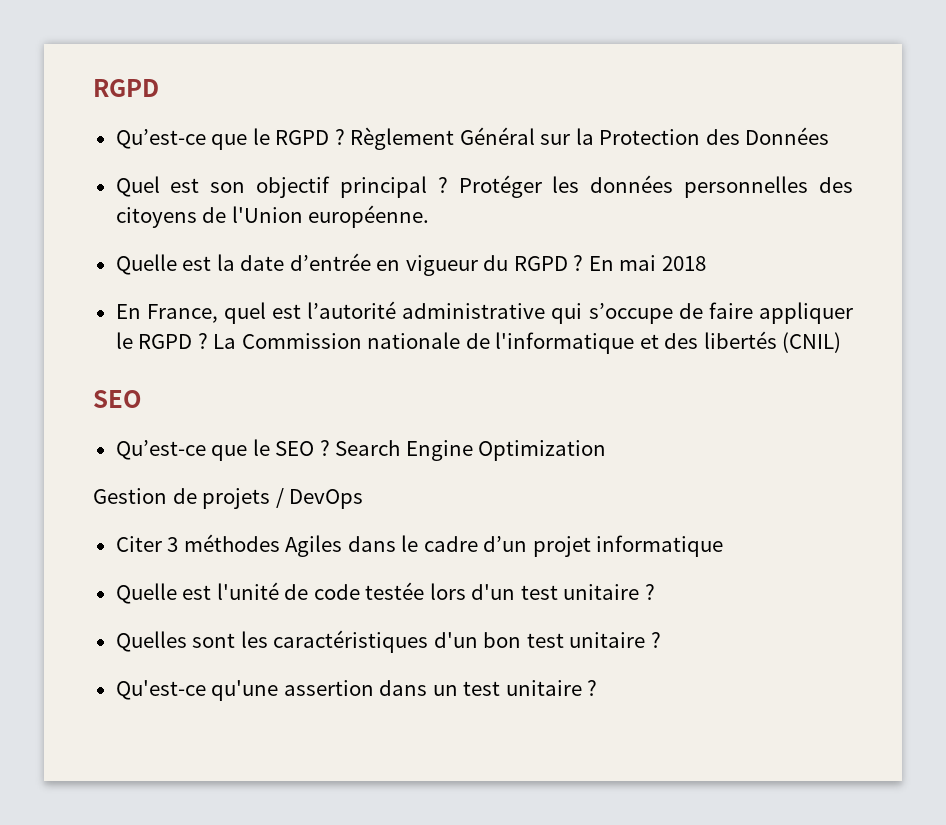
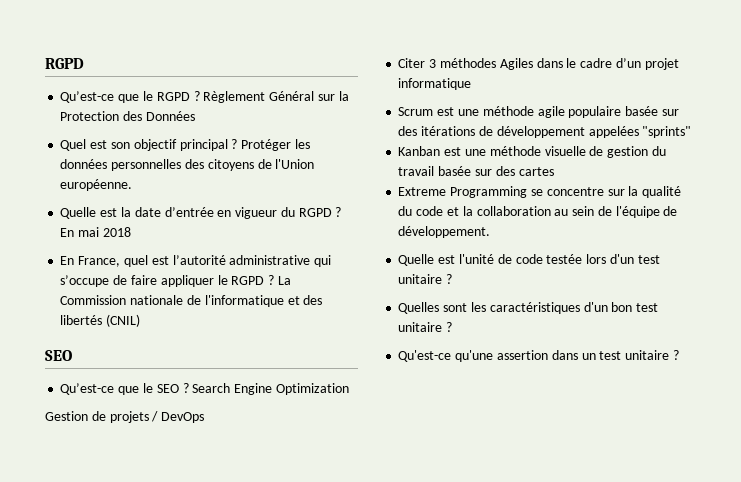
(724, 546) none -> [398,106,679,118] [398,126,692,138] [398,146,666,158] [398,166,554,176] [398,186,682,198] [398,206,678,218] [398,226,491,238] // Scrum est une méthode agile populaire basée sur des itérations de développement appelées "sprints" // Kanban est une méthode visuelle de gestion du travail basée sur des cartes // Extreme Programming se concentre sur la qualité du code et la collaboration au sein de l'équipe de développement.

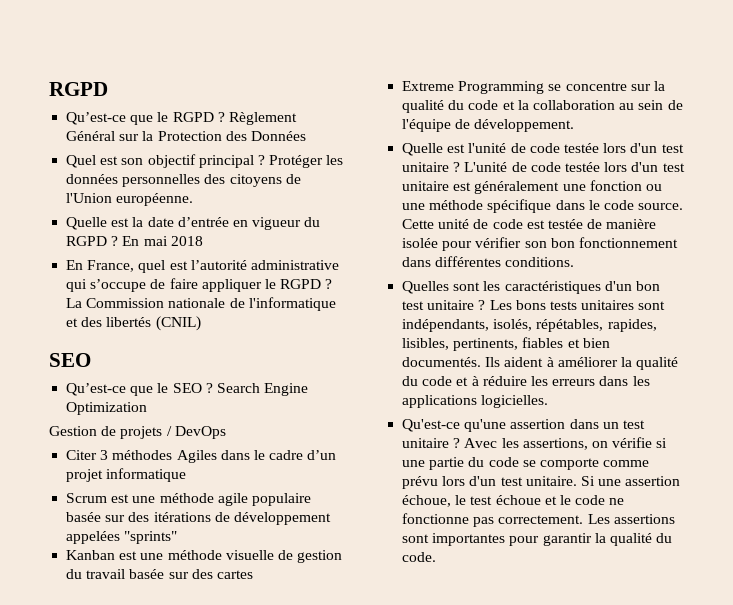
(453, 279) none -> [464,162,685,172] [402,180,662,194] [402,199,684,213] [402,219,657,229] [402,237,678,251] [402,256,575,267] L'unité de code testée lors d'un test unitaire est généralement une fonction ou une méthode spécifique dans le code source. Cette unité de code est testée de manière isolée pour vérifier son bon fonctionnement dans différentes conditions.
(453, 327) none -> [489,300,666,310] [402,319,657,332] [402,337,610,351] [402,357,679,370] [402,376,650,386] [402,395,549,408] Les bons tests unitaires sont indépendants, isolés, répétables, rapides, lisibles, pertinents, fiables et bien documentés. Ils aident à améliorer la qualité du code et à réduire les erreurs dans les applications logicielles.
(679, 355) none -> [464,437,668,450] [402,457,650,470] [402,476,681,489] [402,495,625,507] [402,513,675,527] [402,533,673,546] [402,552,437,562] Avec les assertions, on vérifie si une partie du code se comporte comme prévu lors d'un test unitaire. Si une assertion échoue, le test échoue et le code ne fonctionne pas correctement. Les assertions sont importantes pour garantir la qualité du code.

